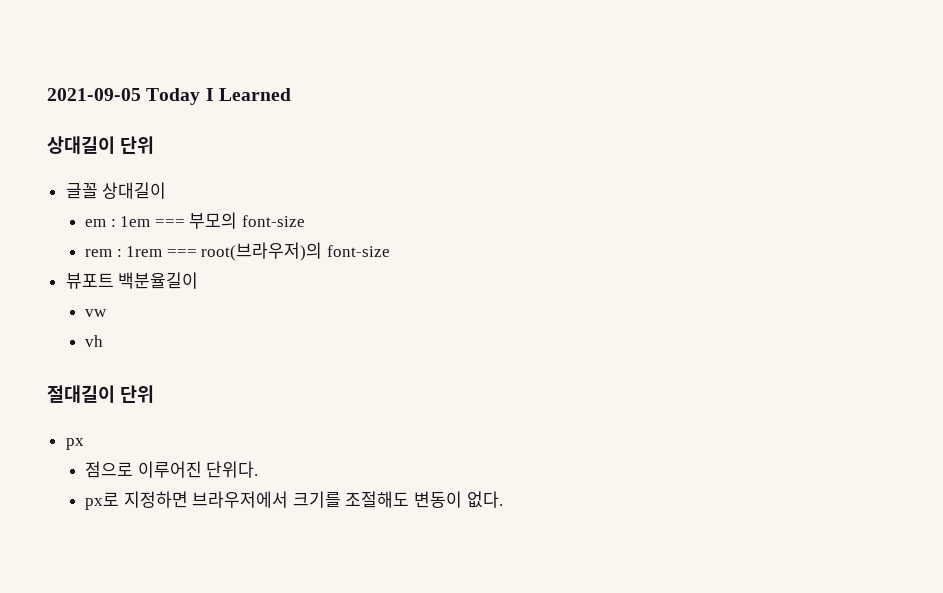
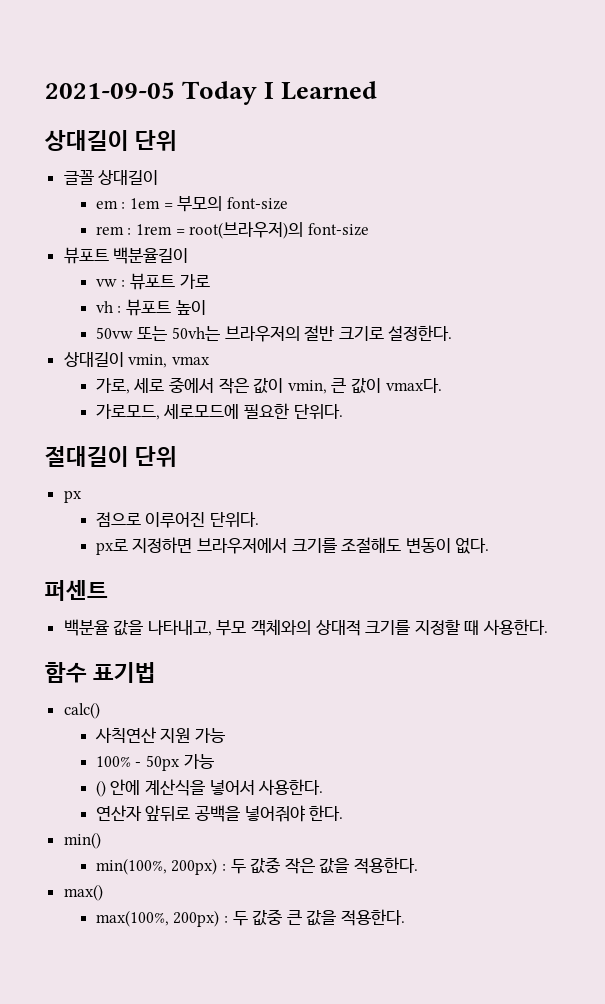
[154,219,185,227] === -> [163,203,173,209] =
[166,249,197,257] === -> [175,229,185,235] =
[85,335,104,347] // vh -> [121,273,210,290] [95,299,206,316] [95,325,453,342] [63,352,210,368] [95,377,442,394] [95,403,343,420] : 뷰포트 가로 // vh : 뷰포트 높이 // 50vw 또는 50vh는 브라우저의 절반 크기로 설정한다. // 상대길이 vmin, vmax // 가로, 세로 중에서 작은 값이 vmin, 큰 값이 vmax다. // 가로모드, 세로모드에 필요한 단위다.
(503, 499) none -> [45,580,108,601] [63,619,549,636] [45,662,157,683] [63,702,100,719] [94,727,226,744] [95,754,214,771] [95,779,324,797] [95,805,344,822] [63,832,101,849] [95,857,418,875] [63,884,103,901] [95,909,405,927] // 퍼센트 // 백분율 값을 나타내고, 부모 객체와의 상대적 크기를 지정할 때 사용한다. // 함수 표기법 // calc() // 사칙연산 지원 가능 // 100% - 50px 가능 // () 안에 계산식을 넣어서 사용한다. // 연산자 앞뒤로 공백을 넣어줘야 한다. // min() // min(100%, 200px) : 두 값중 작은 값을 적용한다. // max() // max(100%, 200px) : 두 값중 큰 값을 적용한다.

